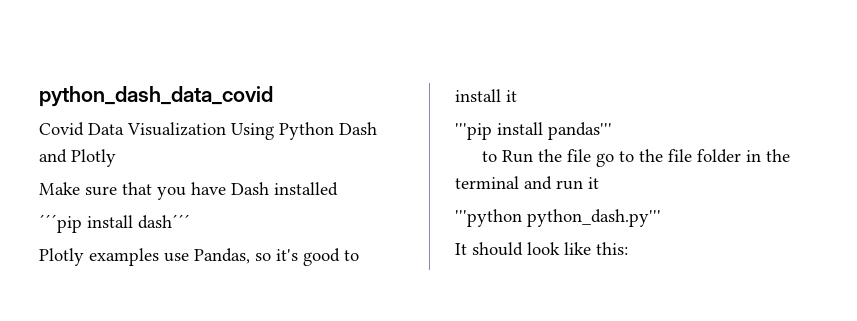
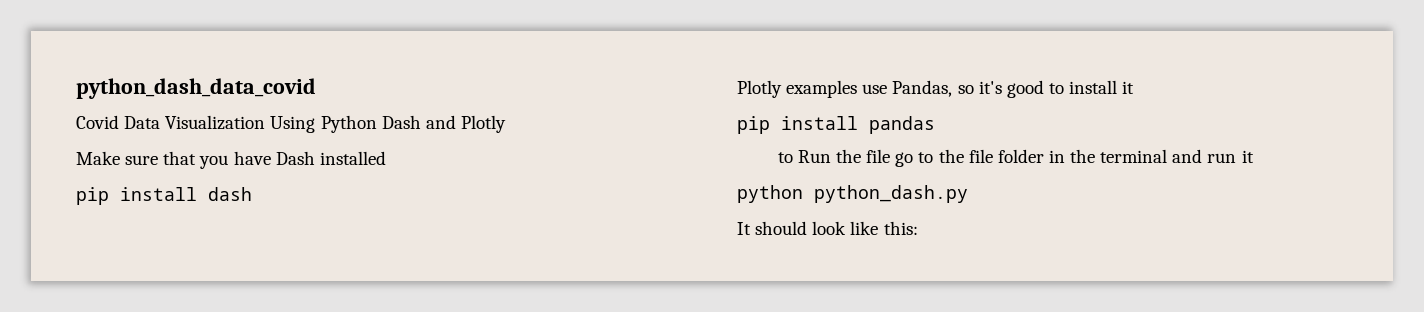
[39,214,190,233] ´´´pip install dash´´´ -> [76,187,252,205] pip install dash
[455,122,612,140] '''pip install pandas''' -> [737,116,935,134] pip install pandas
[455,209,661,227] '''python python_dash.py''' -> [737,185,968,203] python python_dash.py

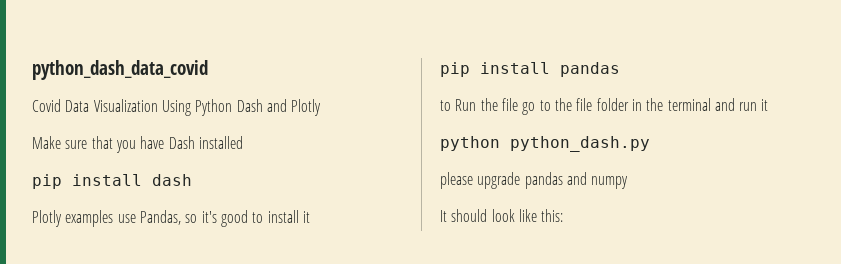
(968, 194) none -> [440,172,629,189] // please upgrade pandas and numpy

